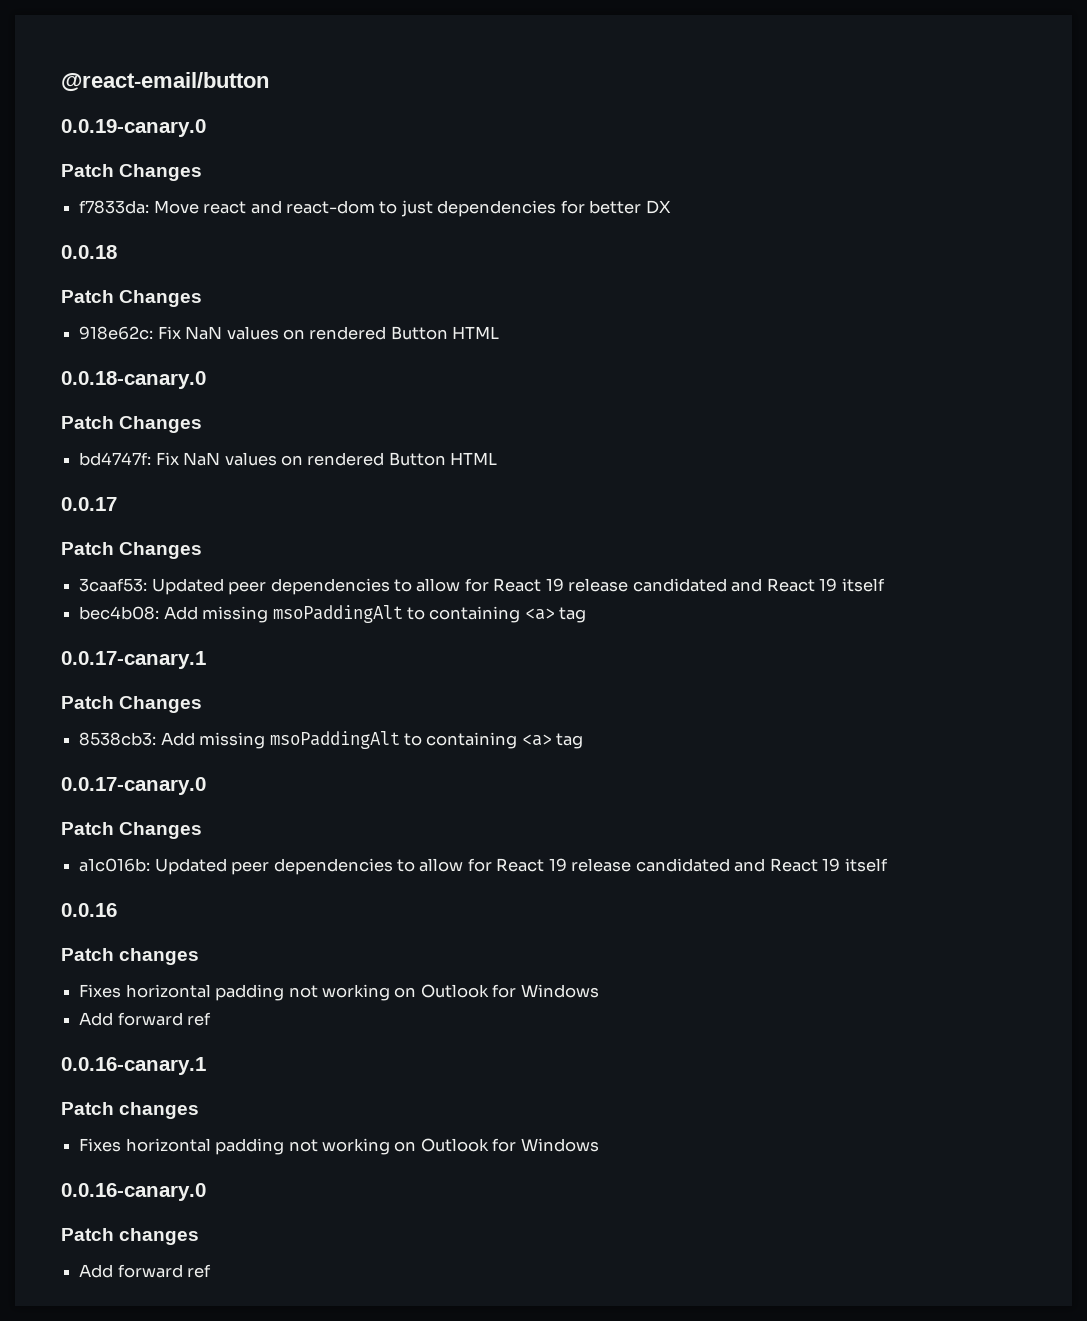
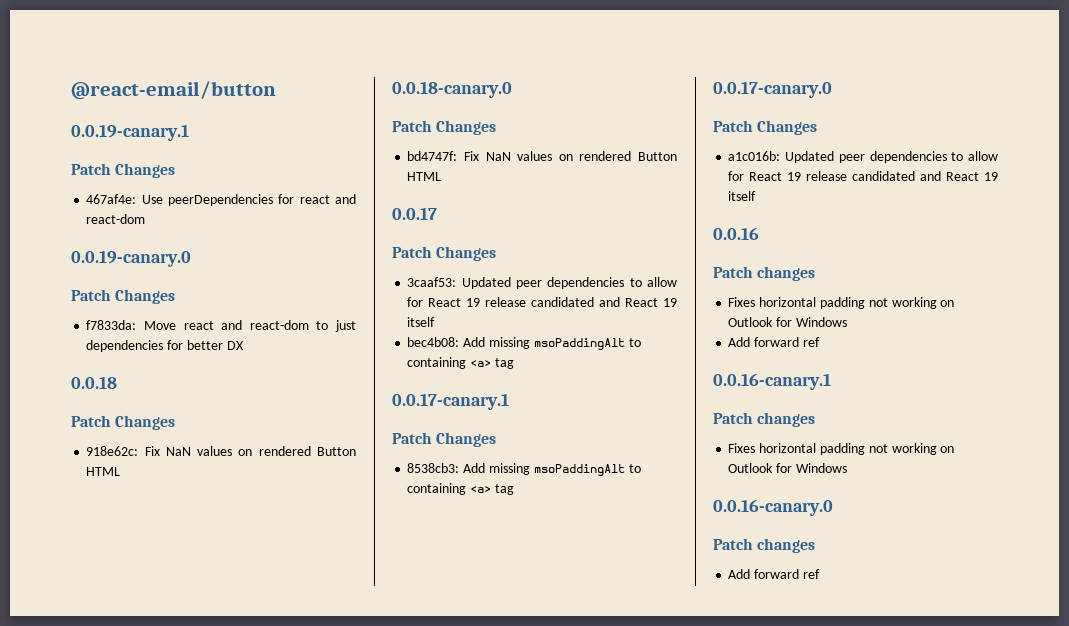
(269, 82) none -> [71,124,189,141] [71,163,176,178] [86,194,357,206] [86,214,146,224] // 0.0.19-canary.1 // Patch Changes // 467af4e: Use peerDependencies for react and react-dom

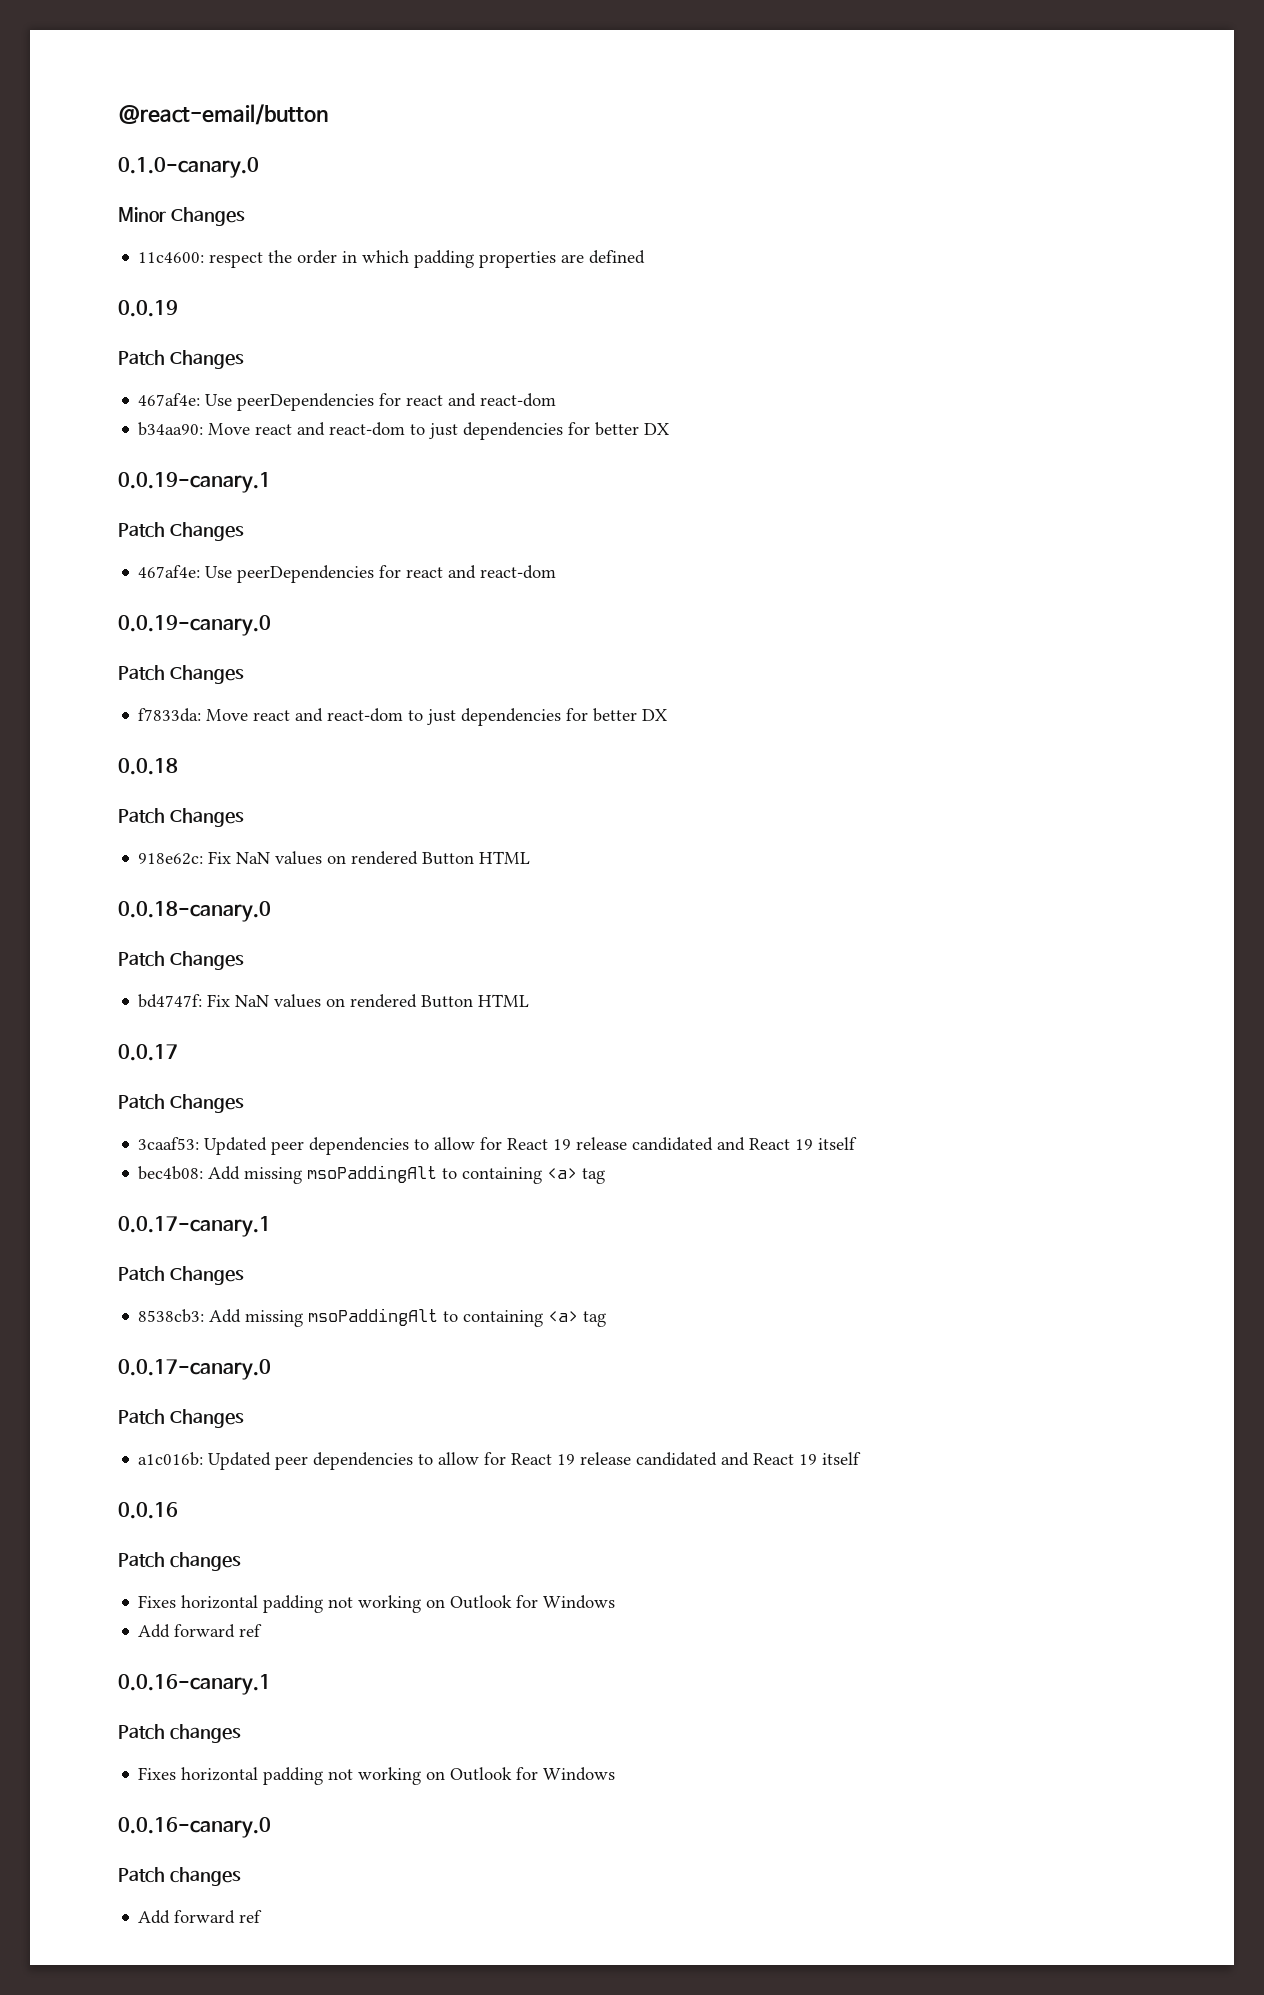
(276, 90) none -> [118,157,259,178] [118,207,245,226] [138,250,646,268] [118,300,178,317] [118,350,244,369] [138,393,557,411] [138,422,670,440] // 0.1.0-canary.0 // Minor Changes // 11c4600: respect the order in which padding properties are defined // 0.0.19 // Patch Changes // 467af4e: Use peerDependencies for react and react-dom // b34aa90: Move react and react-dom to just dependencies for better DX

